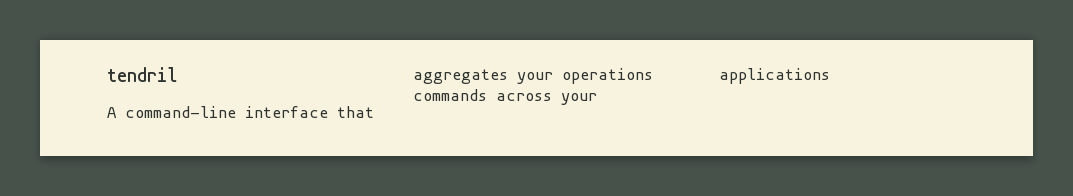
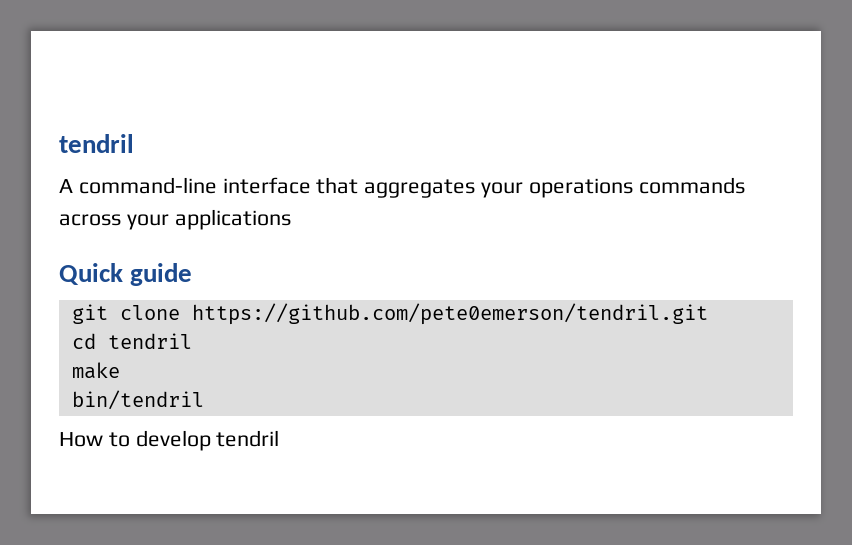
(830, 76) none -> [59,263,193,286] [71,303,708,325] [71,333,192,349] [71,362,120,379] [71,390,204,410] [59,430,280,451] // Quick guide // git clone https://github.com/pete0emerson/tendril.git // cd tendril // make // bin/tendril // How to develop tendril

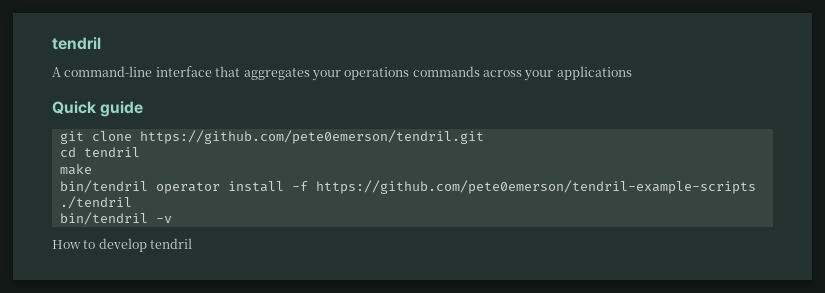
(204, 400) none -> [155,180,756,194] [59,196,132,209] [59,212,172,225] operator install -f https://github.com/pete0emerson/tendril-example-scripts ./tendril // bin/tendril -v

